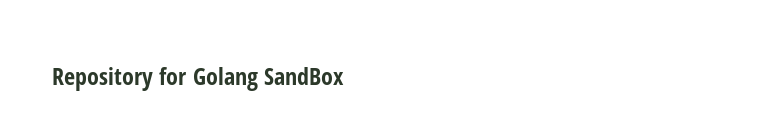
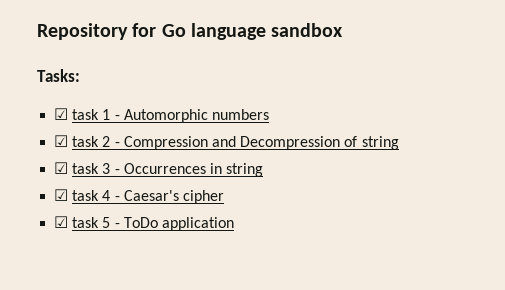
[192,67,345,91] Golang SandBox -> [161,23,344,40] [37,69,80,82] [54,108,269,123] [54,135,399,150] [54,162,264,177] [54,189,224,204] [54,216,234,231] Go language sandbox // Tasks: // ☑ task 1 - Automorphic numbers // ☑ task 2 - Compression and Decompression of string // ☑ task 3 - Occurrences in string // ☑ task 4 - Caesar's cipher // ☑ task 5 - ToDo application

